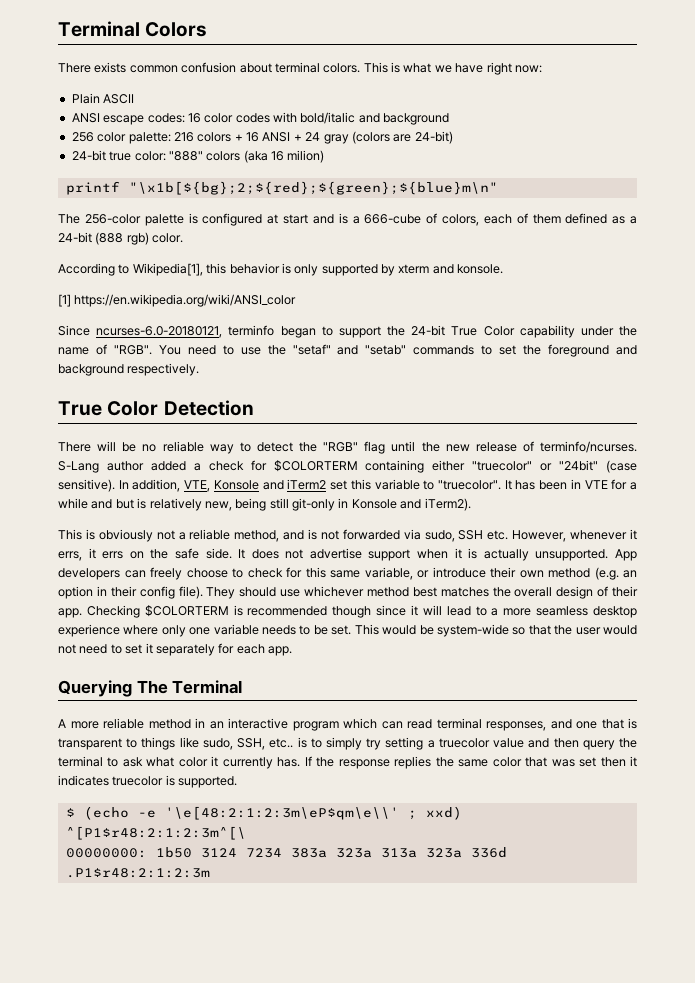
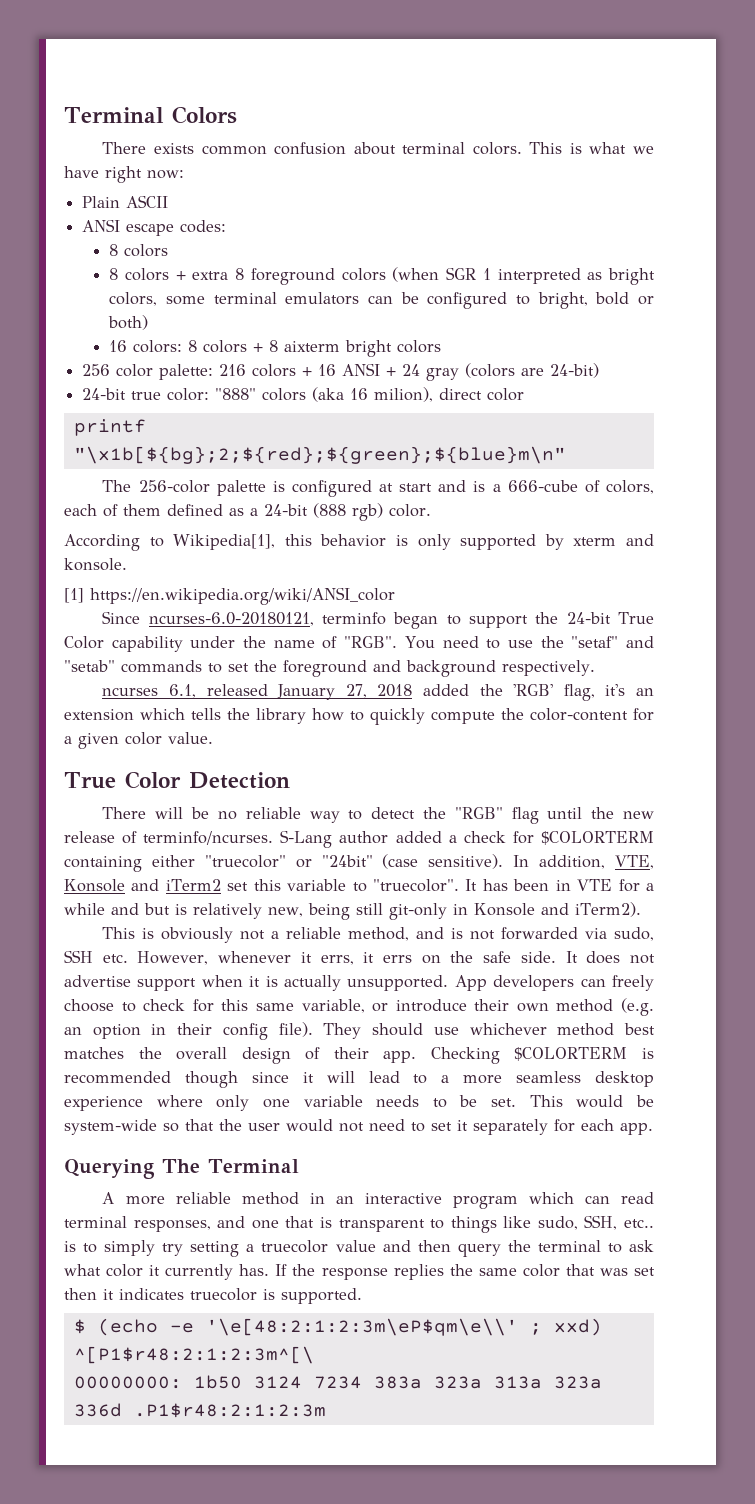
[187,112,450,125] 16 color codes with bold/italic and background -> [109,244,169,257] [109,267,655,285] [109,292,654,309] [108,315,149,330] [109,340,442,357] // 8 colors // 8 colors + extra 8 foreground colors (when SGR 1 interpreted as bright colors, some terminal emulators can be configured to bright, bold or both) // 16 colors: 8 colors + 8 aixterm bright colors
[287,150,325,163] milion) -> [374,387,525,402] milion), direct color
(200, 369) none -> [102,684,654,701] [64,708,654,725] [64,732,213,749] // ncurses 6.1, released January 27, 2018 added the 'RGB' flag, it's an extension which tells the library how to quickly compute the color-content for a given color value.

